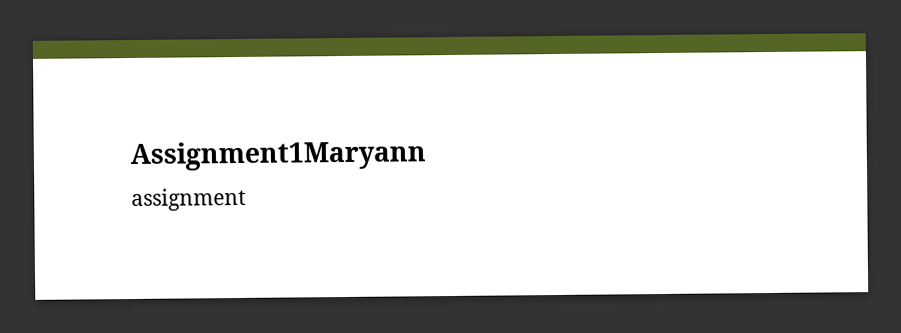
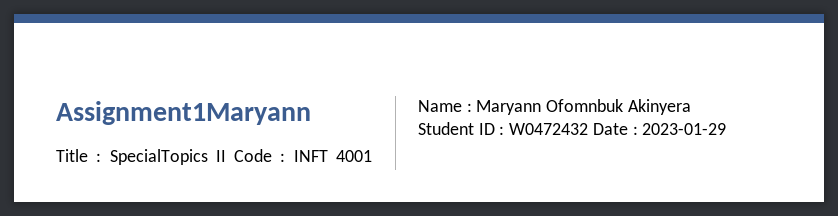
[131,187,246,212] assignment -> [56,149,372,165] [418,99,691,115] [418,122,727,135] Title : SpecialTopics II Code : INFT 4001 Name : Maryann Ofomnbuk Akinyera Student ID : W0472432 Date : 2023-01-29

